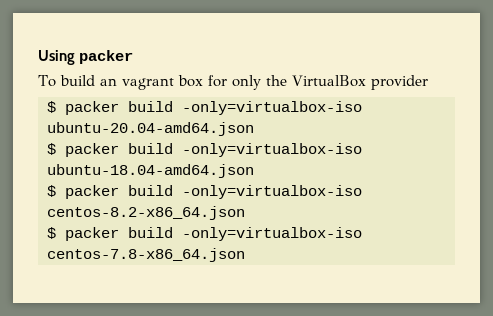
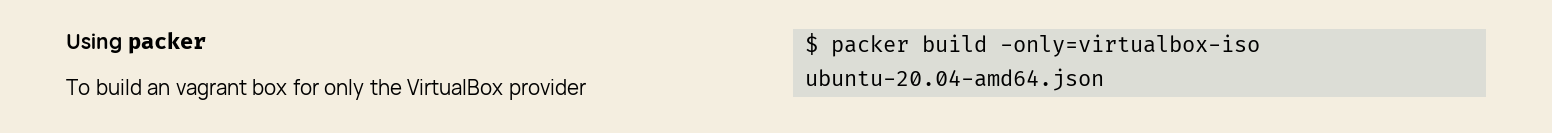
[47,143,362,157] [47,164,254,178] [47,185,362,199] [47,206,245,220] [47,227,362,241] [47,248,245,262] // $ packer build -only=virtualbox-iso ubuntu-18.04-amd64.json // $ packer build -only=virtualbox-iso centos-8.2-x86_64.json // $ packer build -only=virtualbox-iso centos-7.8-x86_64.json -> (1105, 79) none

